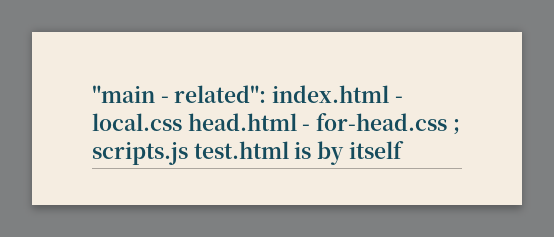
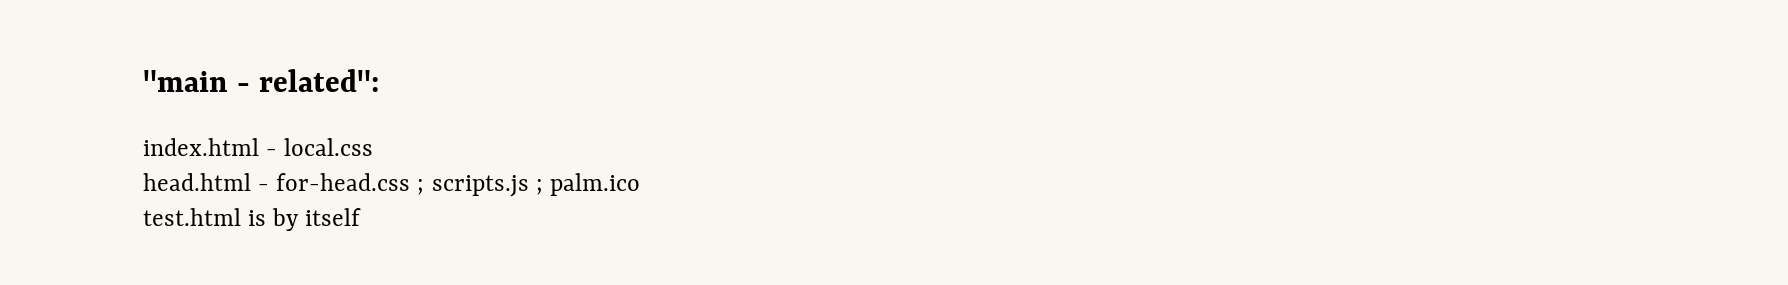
(267, 94) none -> (380, 80) //
(182, 122) none -> (374, 147) //
(188, 153) none -> [535,173,640,196] ; palm.ico //

